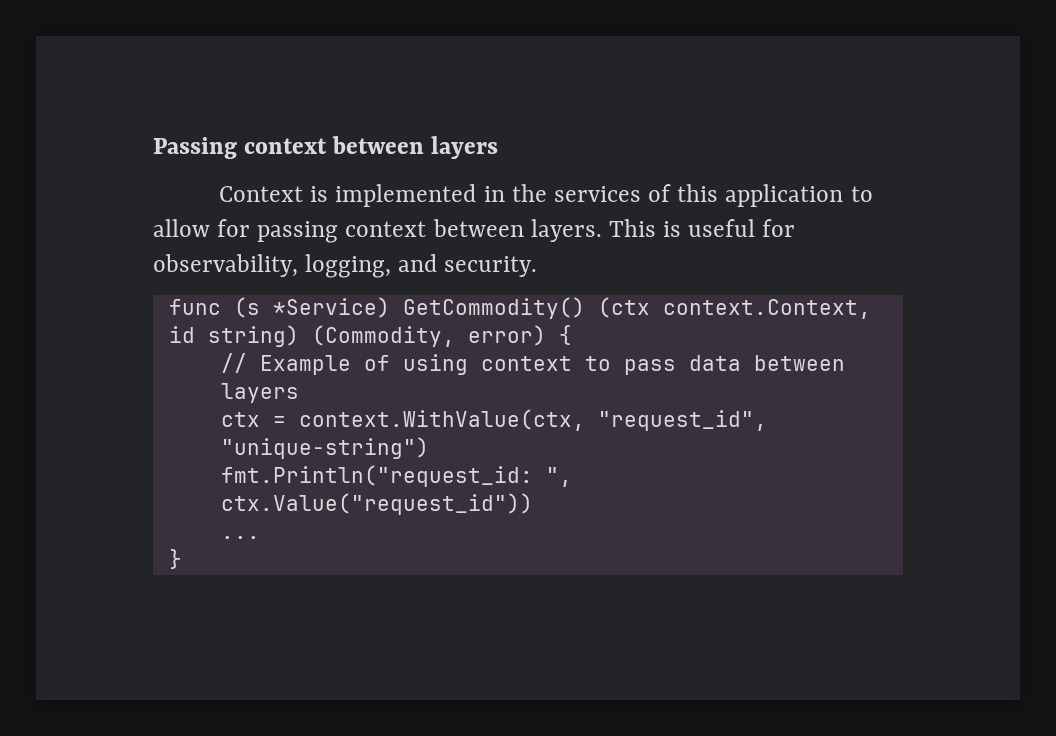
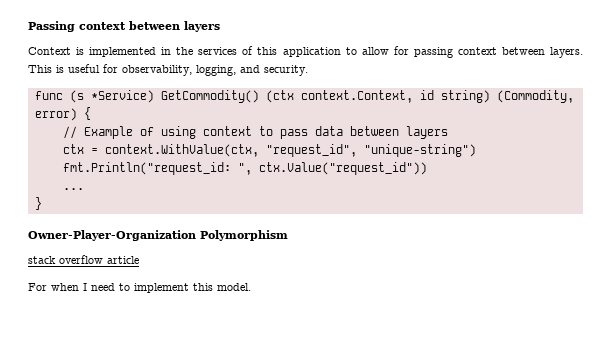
(182, 559) none -> [28,230,288,241] [28,255,139,264] [28,283,251,293] // Owner-Player-Organization Polymorphism // stack overflow article // For when I need to implement this model.

